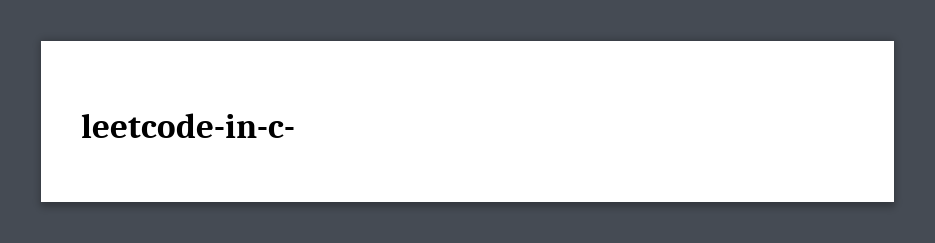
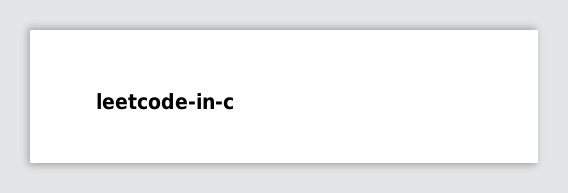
[81,113,295,138] leetcode-in-c- -> [96,93,234,110] leetcode-in-c

